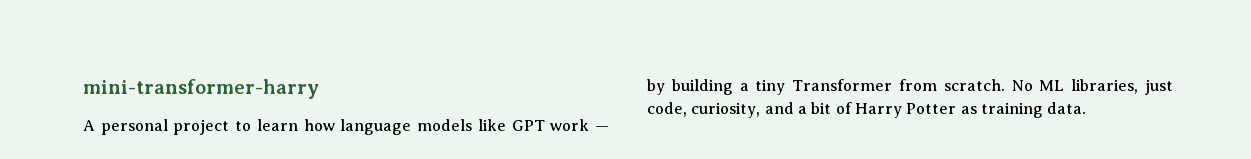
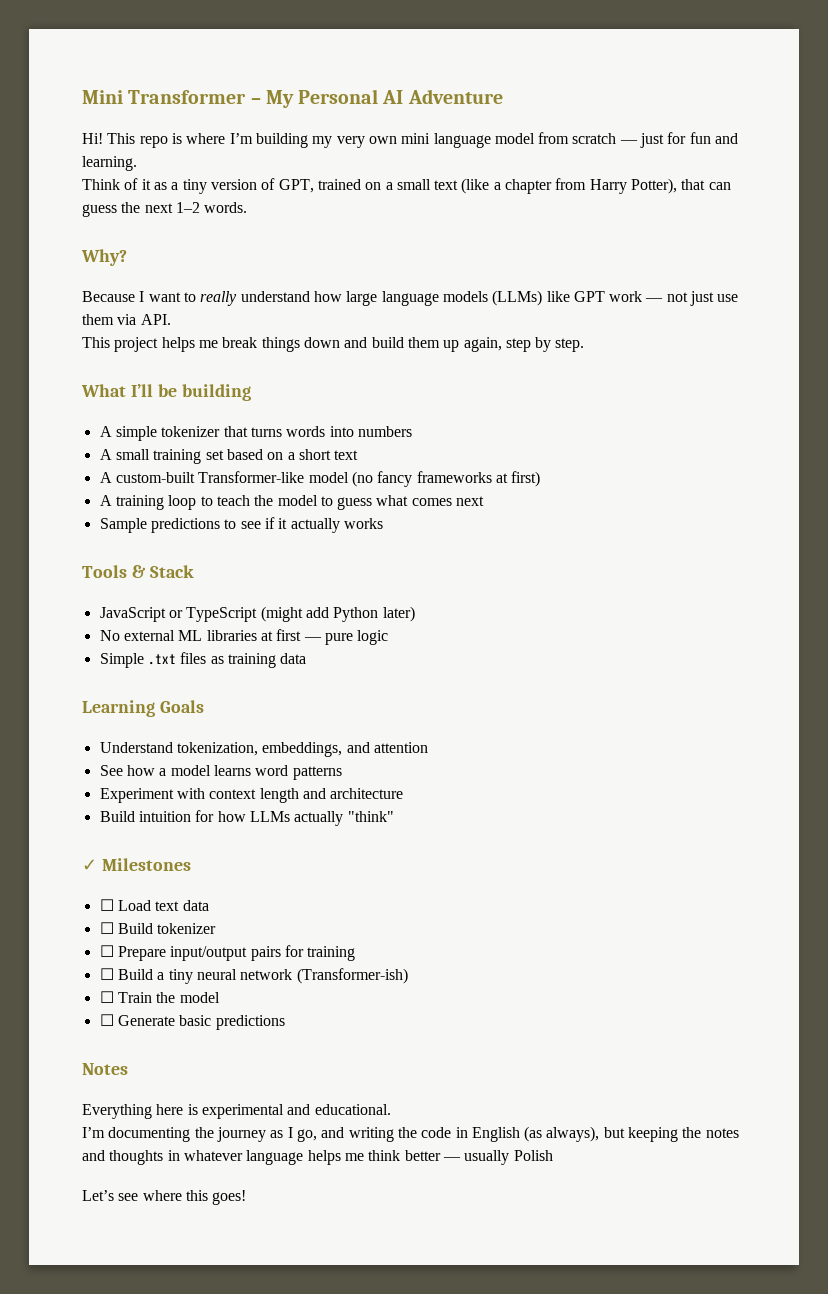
[83,79,319,99] [83,119,335,135] mini-transformer-harry // A personal project to learn how -> [82,89,503,108] [82,132,739,148] [82,156,137,171] [82,178,731,194] [82,202,248,217] [81,249,127,266] [82,291,378,306] Mini Transformer – My Personal AI Adventure // Hi! This repo is where I’m building my very own mini language model from scratch — just for fun and learning. // Think of it as a tiny version of GPT, trained on a small text (like a chapter from Harry Potter), that can guess the next 1–2 words. // Why? // Because I want to really understand how large
(473, 125) none -> [492,290,543,306] (LLMs)
[647,79,1173,95] [647,102,1087,118] by building a tiny Transformer from scratch. No ML libraries, just code, curiosity, and a bit of Harry Potter as training data. -> [666,291,739,306] [82,314,171,325] [82,337,585,352] [81,384,251,401] [99,426,412,441] [99,449,359,464] [99,471,541,487] [99,495,485,510] [99,517,383,533] [82,565,194,578] [99,606,415,622] [99,629,389,645] [99,652,307,668] [82,700,204,717] [99,742,428,757] [99,765,342,780] [99,788,404,803] [99,810,394,826] [82,858,191,871] [99,899,209,911] [99,922,217,934] [99,945,356,961] [99,968,408,984] [99,991,220,1003] [99,1014,285,1030] [82,1063,128,1075] [82,1104,391,1119] [82,1126,739,1142] [82,1150,553,1165] [82,1190,247,1205] not just use them via API. // This project helps me break things down and build them up again, step by step. // What I’ll be building // A simple tokenizer that turns words into numbers // A small training set based on a short text // A custom-built Transformer-like model (no fancy frameworks at first) // A training loop to teach the model to guess what comes next // Sample predictions to see if it actually works // Tools & Stack // JavaScript or TypeScript (might add Python later) // No external ML libraries at first — pure logic // Simple .txt files as training data // Learning Goals // Understand tokenization, embeddings, and attention // See how a model learns word patterns // Experiment with context length and architecture // Build intuition for how LLMs actually "think" // ✓ Milestones // ☐ Load text data // ☐ Build tokenizer // ☐ Prepare input/output pairs for training // ☐ Build a tiny neural network (Transformer-ish) // ☐ Train the model // ☐ Generate basic predictions // Notes // Everything here is experimental and educational. // I’m documenting the journey as I go, and writing the code in English (as always), but keeping the notes and thoughts in whatever language helps me think better — usually Polish // Let’s see where this goes!

